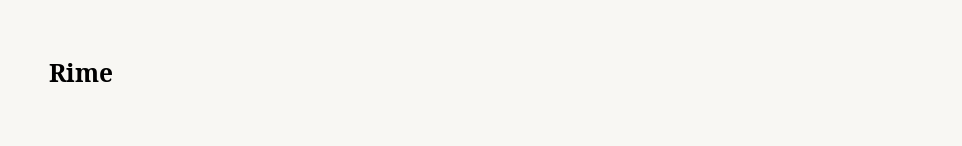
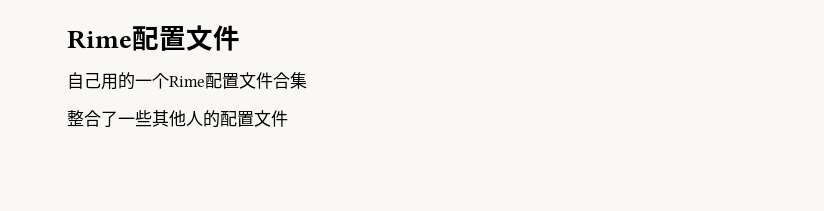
[49,63,113,82] Rime -> [67,25,240,51] [67,72,307,90] [67,110,288,128] Rime配置文件 // 自己用的一个Rime配置文件合集 // 整合了一些其他人的配置文件

